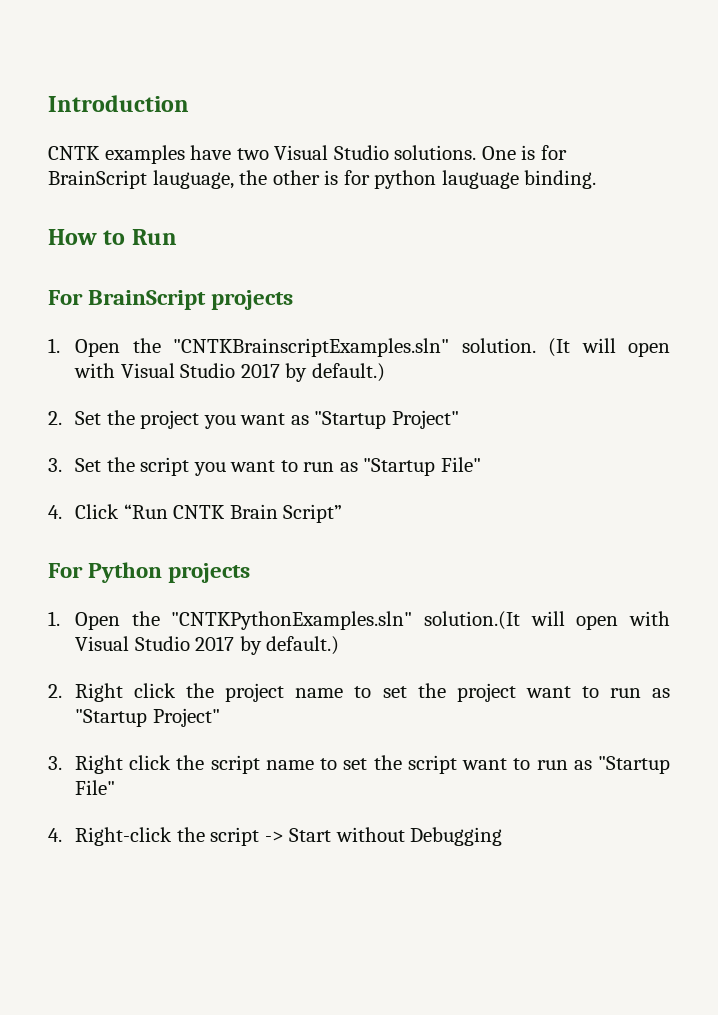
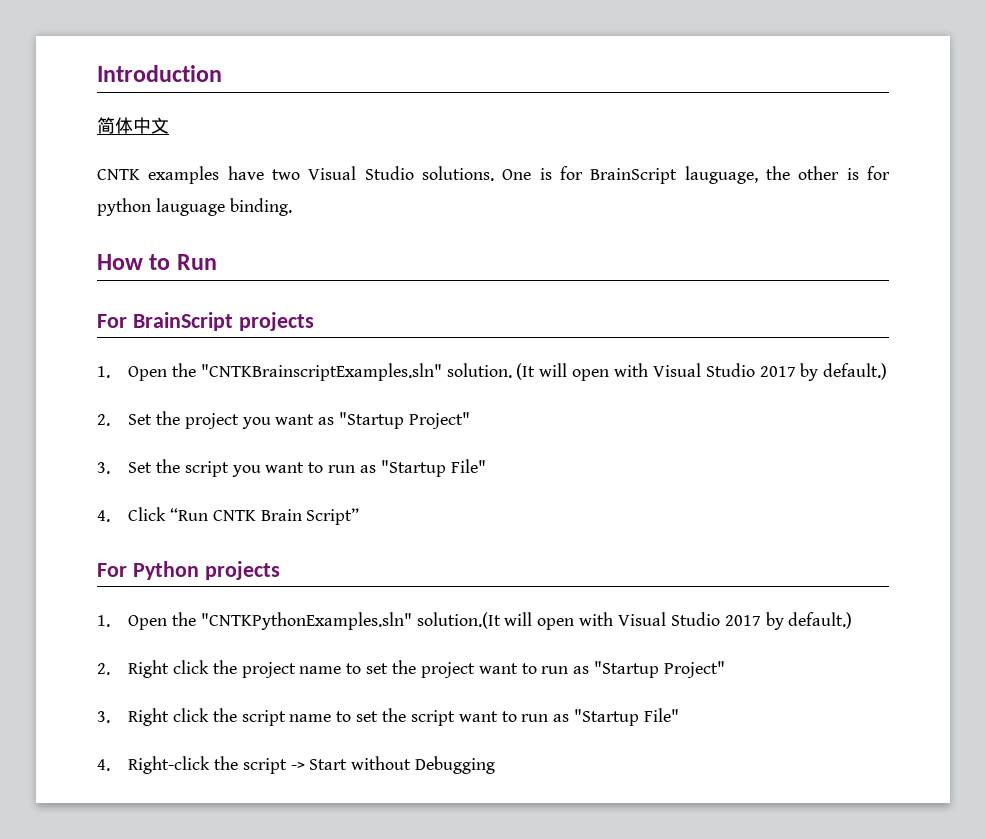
(189, 103) none -> [97,117,169,134] // 简体中文

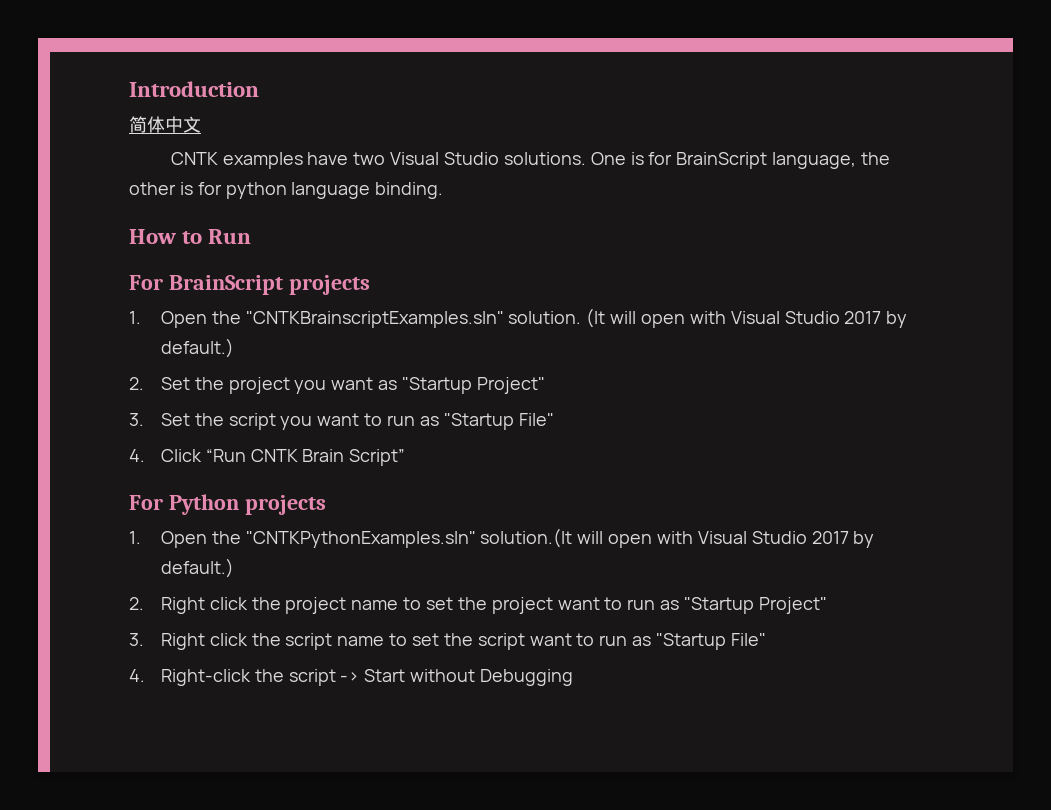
[684,166,758,184] lauguage, -> [772,152,857,169] language,
[155,198,225,216] lauguage -> [291,182,371,199] language

